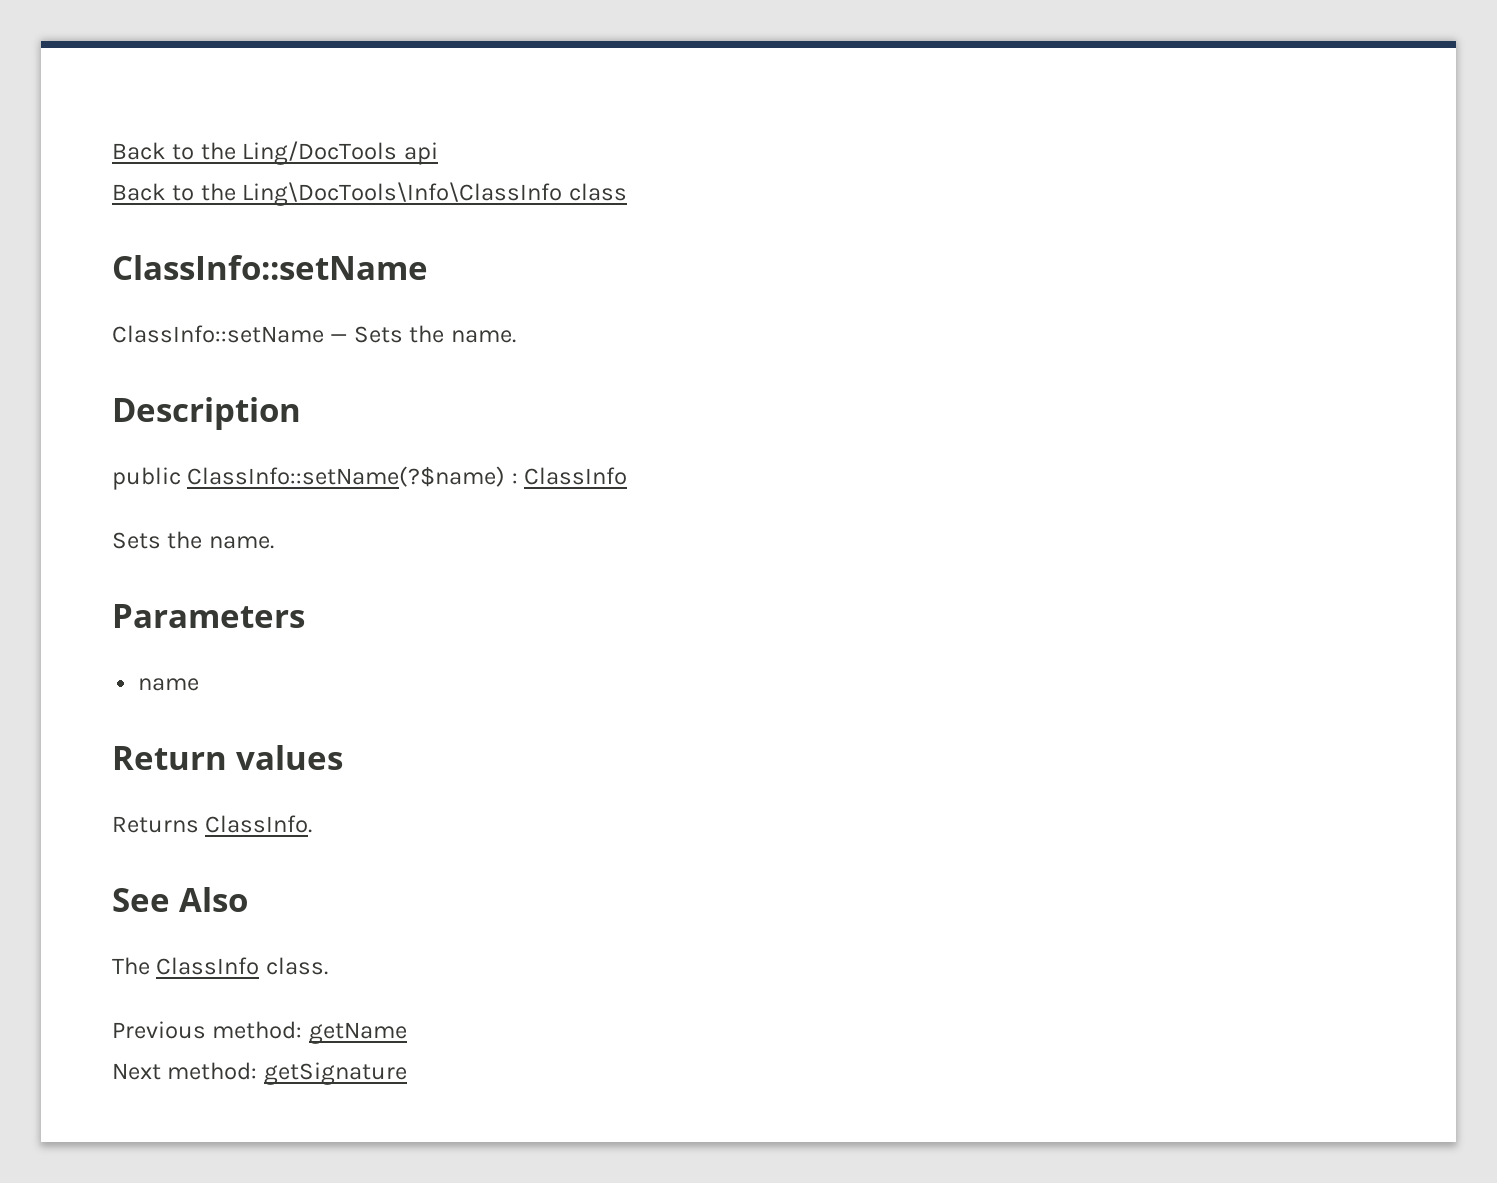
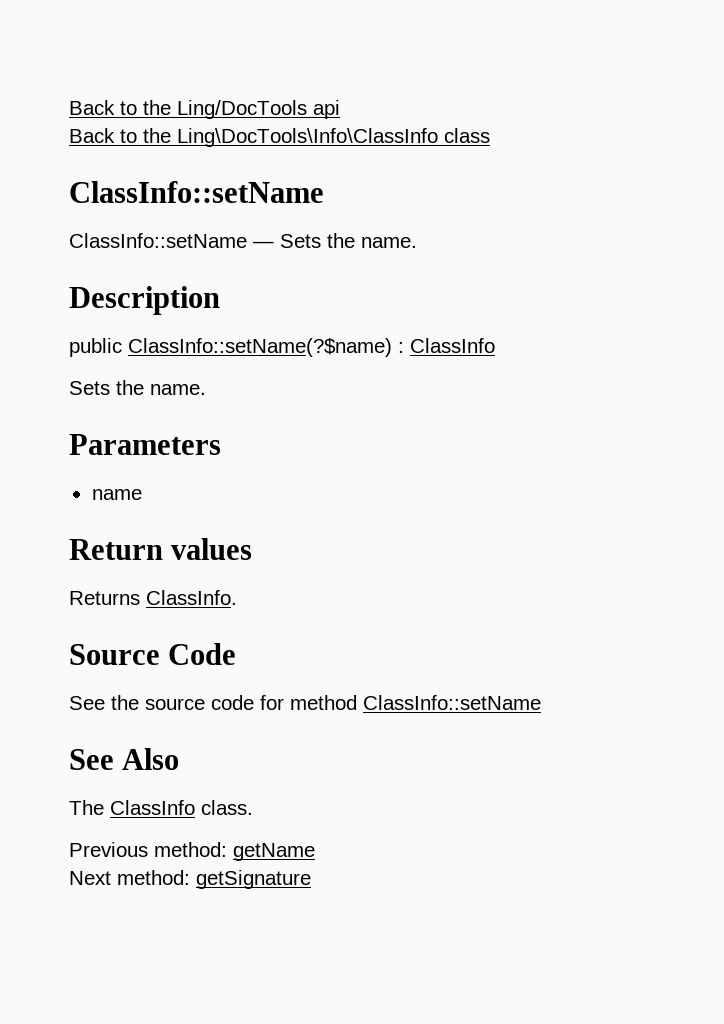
(313, 824) none -> [69,643,237,665] [69,695,541,710] // Source Code // See the source code for method ClassInfo::setName

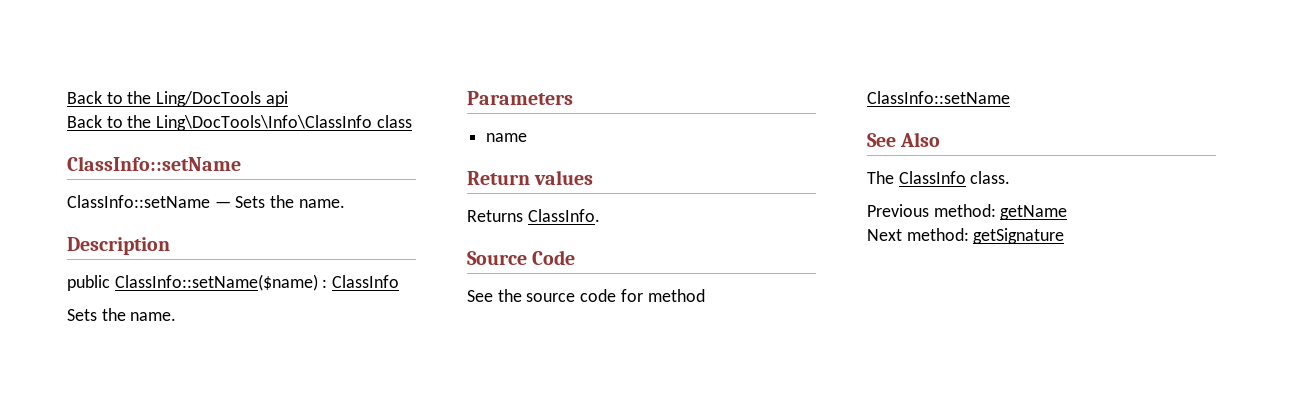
[128,338,392,357] ClassInfo::setName(?$name) -> [114,274,318,291] ClassInfo::setName($name)

